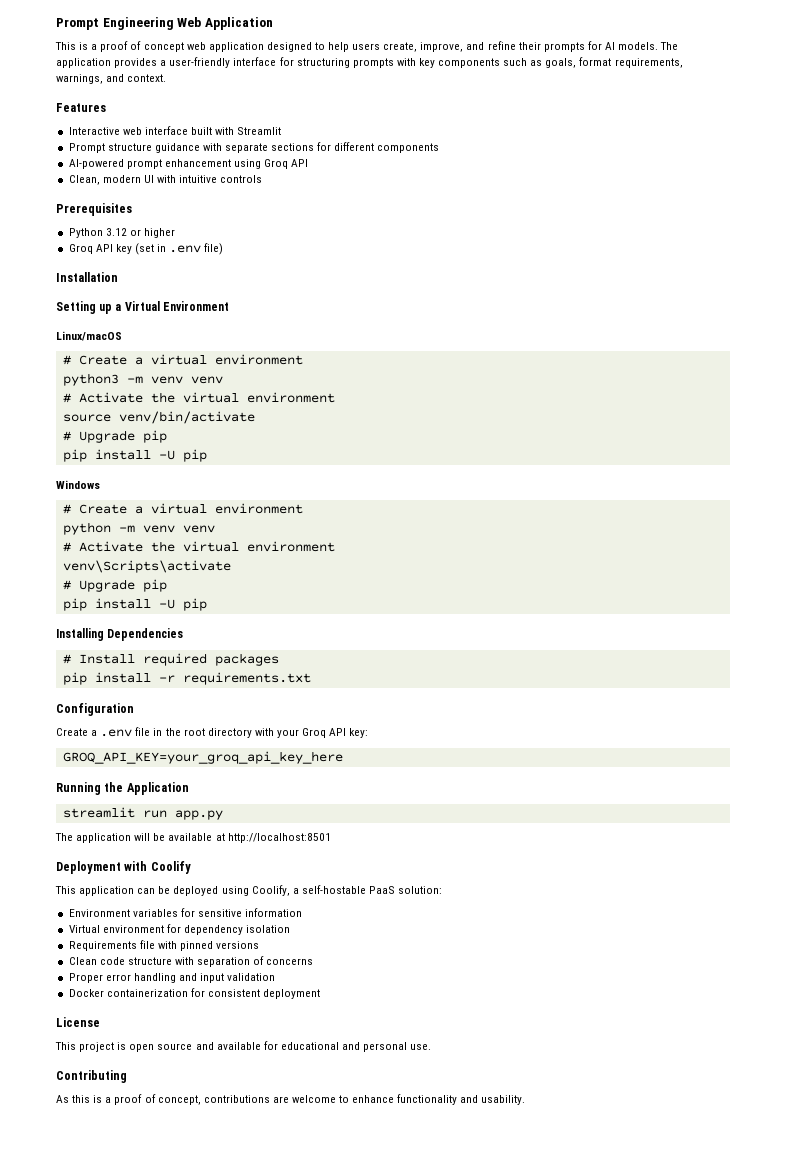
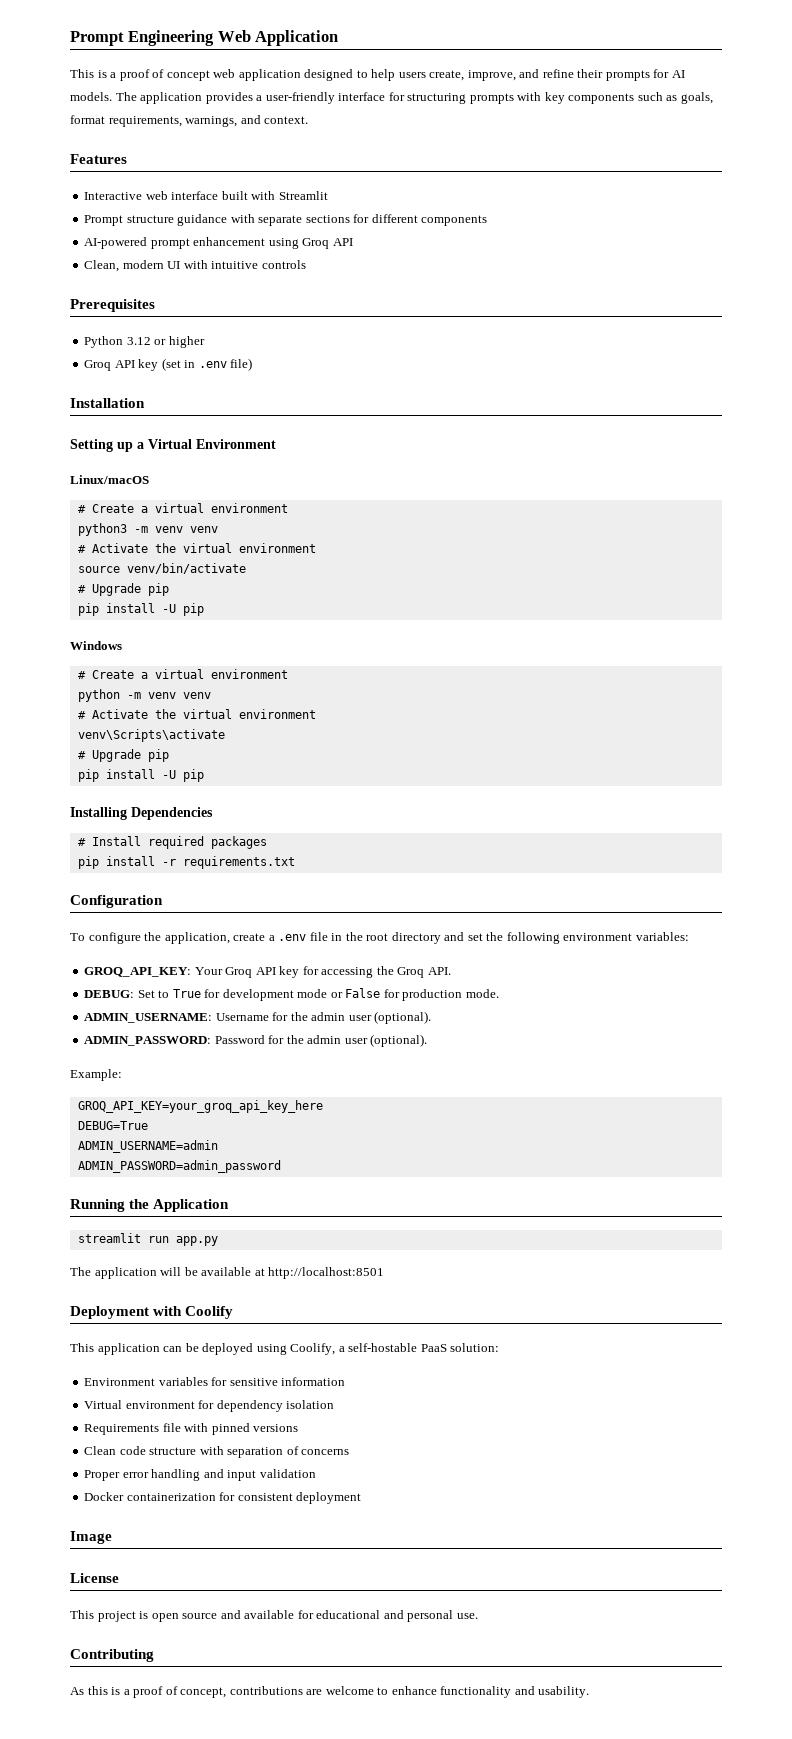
[56,728,88,736] Create -> [70,932,266,944] To configure the application, create
[254,728,369,738] [62,751,343,764] with your Groq API key: // GROQ_API_KEY=your_groq_api_key_here -> [444,932,689,944] [84,966,451,978] [84,988,499,1001] [84,1011,432,1024] [84,1034,428,1047] [70,1069,122,1081] [77,1100,323,1113] [77,1121,148,1130] [77,1140,218,1153] [77,1160,281,1173] and set the following environment variables: // GROQ_API_KEY: Your Groq API key for accessing the Groq API. // DEBUG: Set to True for development mode or False for production mode. // ADMIN_USERNAME: Username for the admin user (optional). // ADMIN_PASSWORD: Password for the admin user (optional). // Example: // GROQ_API_KEY=your_groq_api_key_here // DEBUG=True // ADMIN_USERNAME=admin // ADMIN_PASSWORD=admin_password
(321, 994) none -> [70,1531,112,1544] // Image

